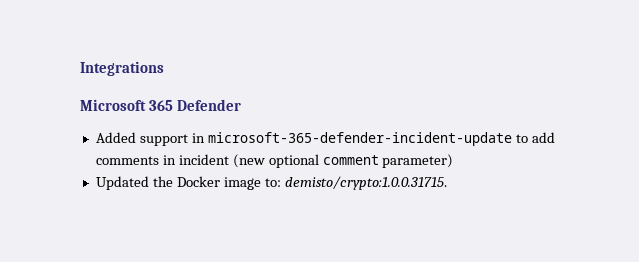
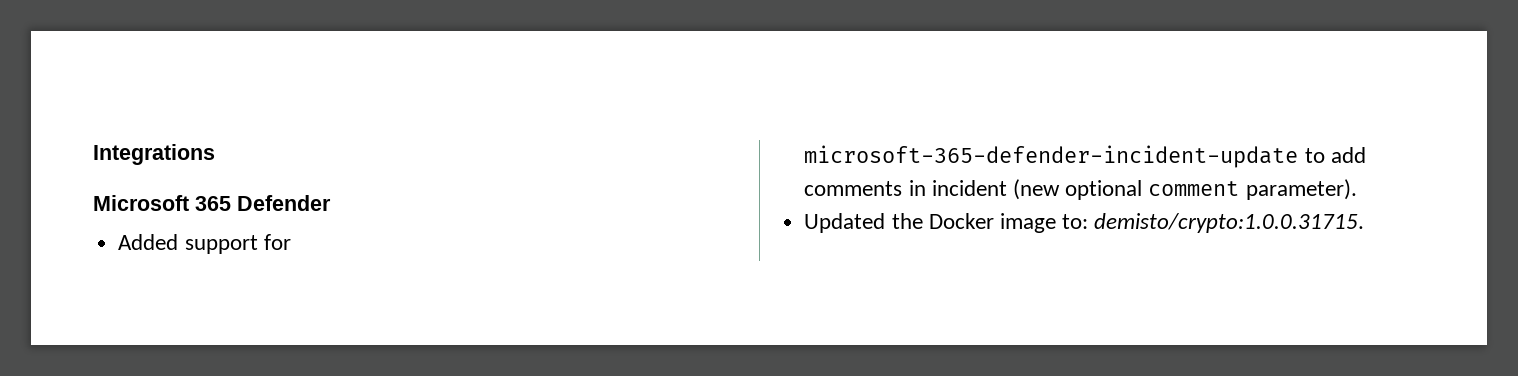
[191,133,205,143] in -> [263,234,291,250] for
[382,154,454,168] parameter) -> [1245,179,1357,200] parameter).

